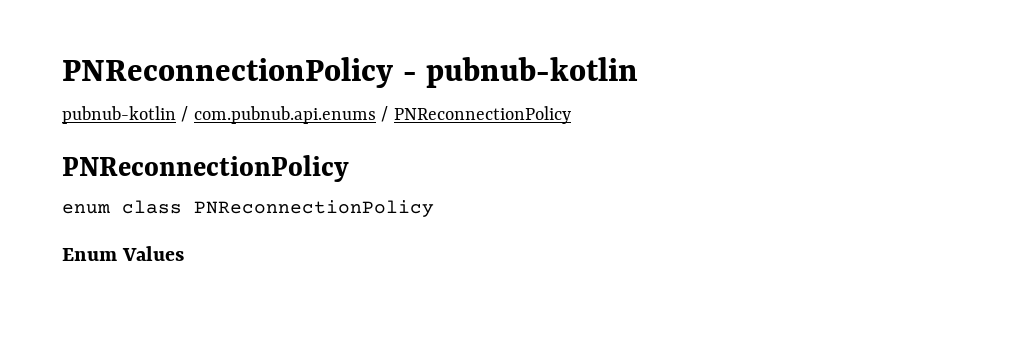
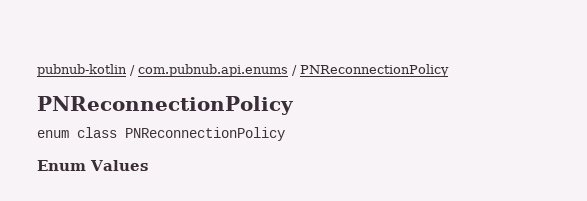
[62,57,639,88] PNReconnectionPolicy - pubnub-kotlin // -> (37, 70) none

